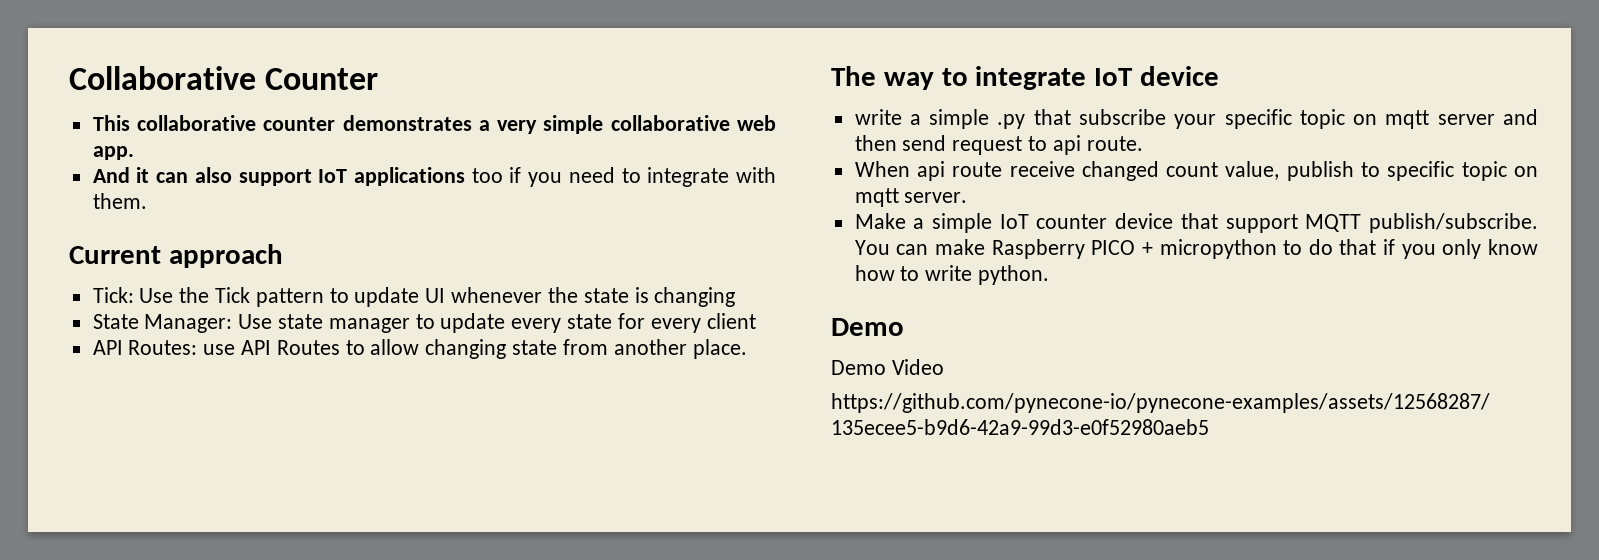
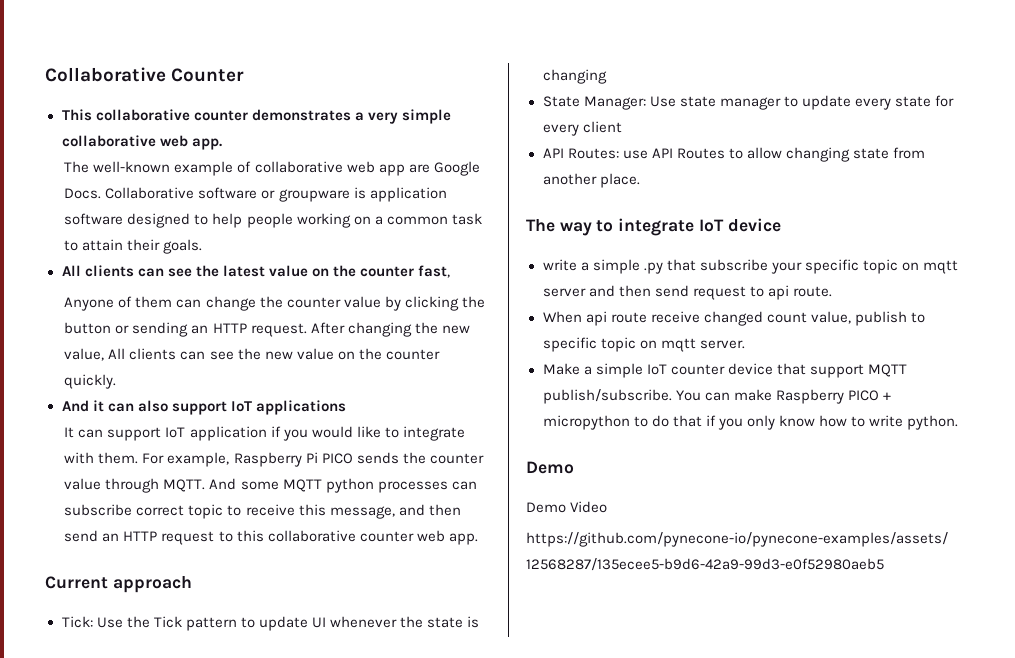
(134, 153) none -> [64,161,480,176] [64,187,447,202] [64,213,482,228] [64,239,203,254] [61,265,451,278] [64,296,485,311] [64,322,470,337] [64,348,440,361] [64,374,117,389] // The well-known example of collaborative web app are Google Docs. Collaborative software or groupware is application software designed to help people working on a common task to attain their goals. // All clients can see the latest value on the counter fast, // Anyone of them can change the counter value by clicking the button or sending an HTTP request. After changing the new value, All clients can see the new value on the counter quickly.
[471,167,776,187] [92,193,147,209] too if you need to integrate with them. -> [64,426,465,441] [64,452,484,467] [64,478,477,493] [64,504,461,519] [64,530,478,545] // It can support IoT application if you would like to integrate with them. For example, Raspberry Pi PICO sends the counter value through MQTT. And some MQTT python processes can subscribe correct topic to receive this message, and then send an HTTP request to this collaborative counter web app.

